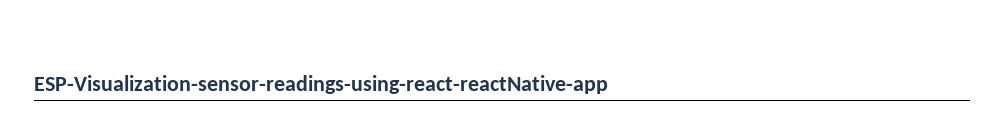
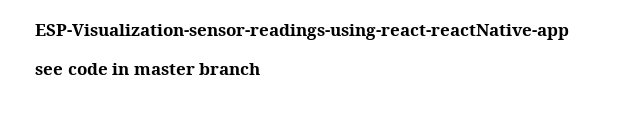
(608, 84) none -> [35,63,261,75] // see code in master branch

